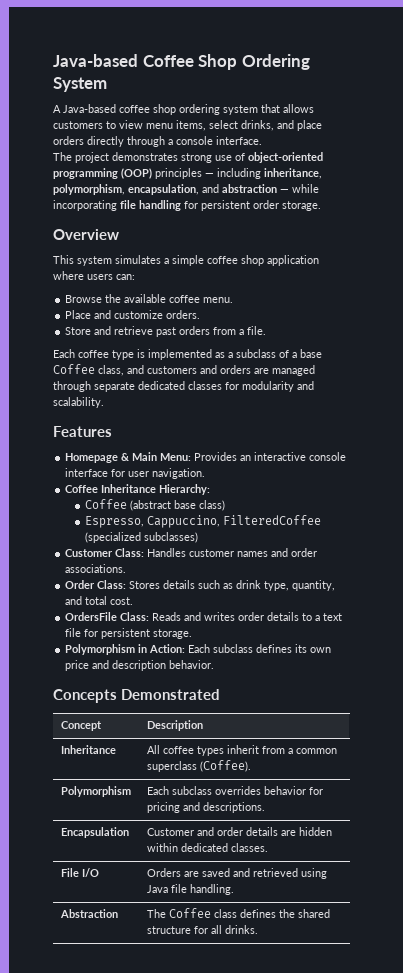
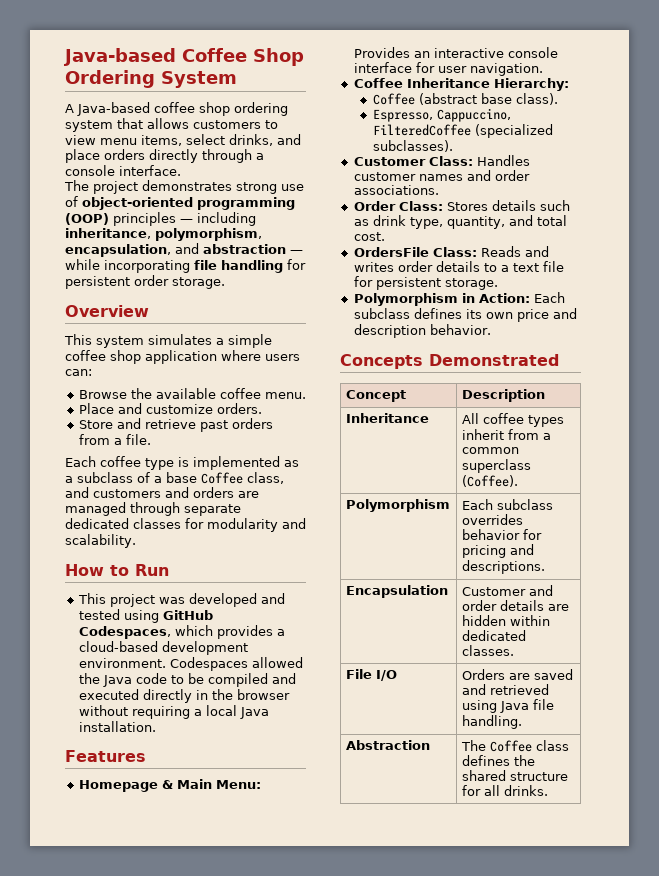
(104, 402) none -> [65,564,169,576] [77,593,285,607] [78,609,213,623] [78,625,285,639] [78,641,248,655] [78,657,303,671] [78,673,296,687] [78,689,290,703] [78,705,269,719] [78,721,156,732] // How to Run // This project was developed and tested using GitHub Codespaces, which provides a cloud-based development environment. Codespaces allowed the Java code to be compiled and executed directly in the browser without requiring a local Java installation.
[198,500,225,511] class) -> [515,93,558,105] class).
[143,532,198,543] subclasses) -> [372,140,453,152] subclasses).

